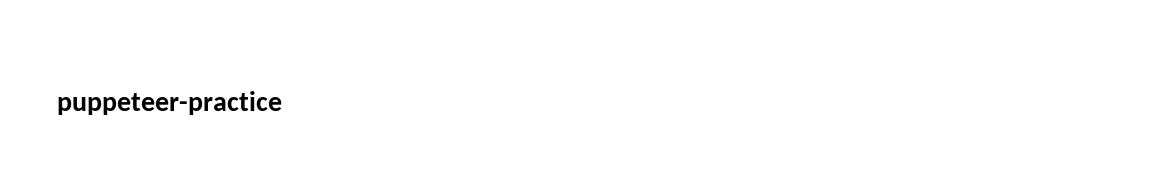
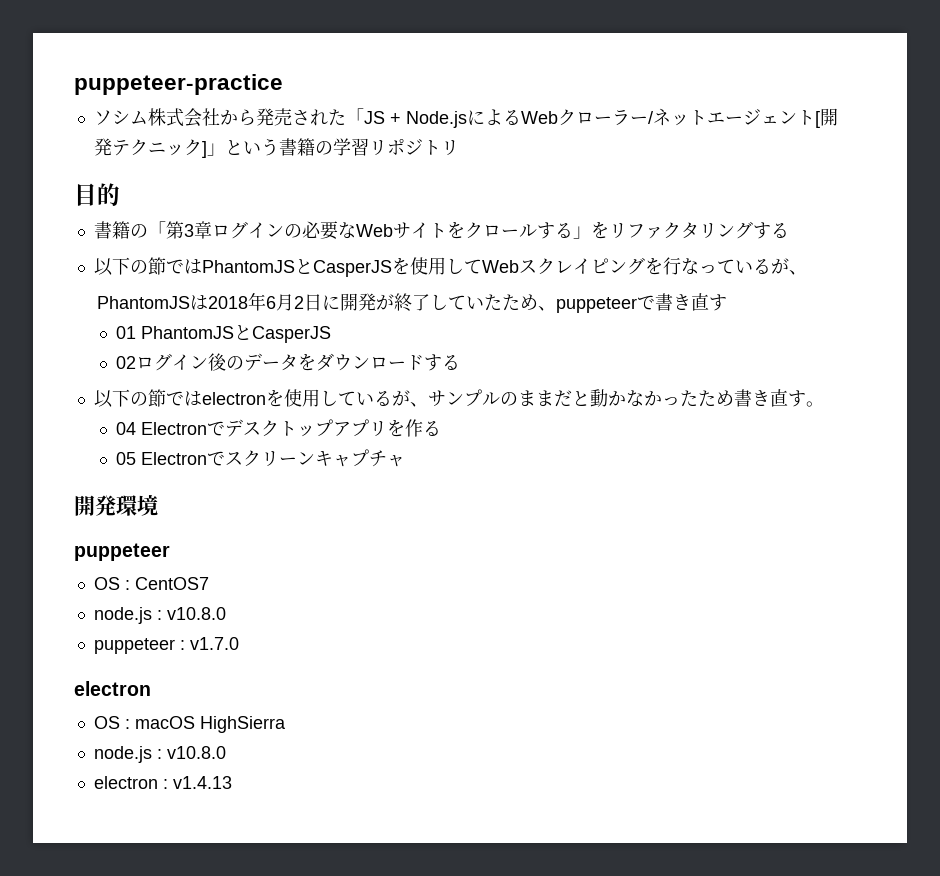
(282, 103) none -> [93,108,838,128] [93,138,459,158] [74,183,120,206] [93,221,789,240] [93,257,807,277] [96,292,727,313] [116,325,332,343] [116,353,461,371] [93,389,824,408] [116,419,442,437] [116,449,406,467] [74,495,158,516] [74,543,170,561] [93,577,209,590] [93,607,226,624] [93,637,239,654] [74,681,151,696] [93,716,286,733] [93,746,226,763] [93,776,232,789] // ソシム株式会社から発売された「JS + Node.jsによるWebクローラー/ネットエージェント[開発テクニック]」という書籍の学習リポジトリ // 目的 // 書籍の「第3章ログインの必要なWebサイトをクロールする」をリファクタリングする // 以下の節ではPhantomJSとCasperJSを使用してWebスクレイピングを行なっているが、 // PhantomJSは2018年6月2日に開発が終了していたため、puppeteerで書き直す // 01 PhantomJSとCasperJS // 02ログイン後のデータをダウンロードする // 以下の節ではelectronを使用しているが、サンプルのままだと動かなかったため書き直す。 // 04 Electronでデスクトップアプリを作る // 05 Electronでスクリーンキャプチャ // 開発環境 // puppeteer // OS : CentOS7 // node.js : v10.8.0 // puppeteer : v1.7.0 // electron // OS : macOS HighSierra // node.js : v10.8.0 // electron : v1.4.13

